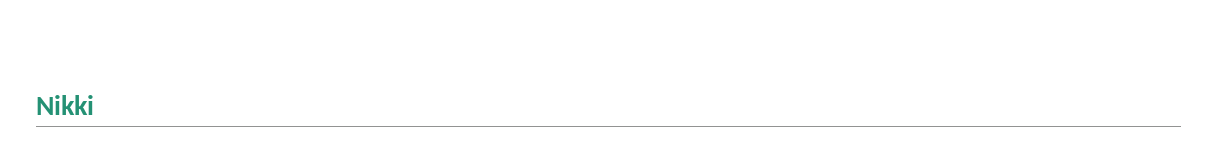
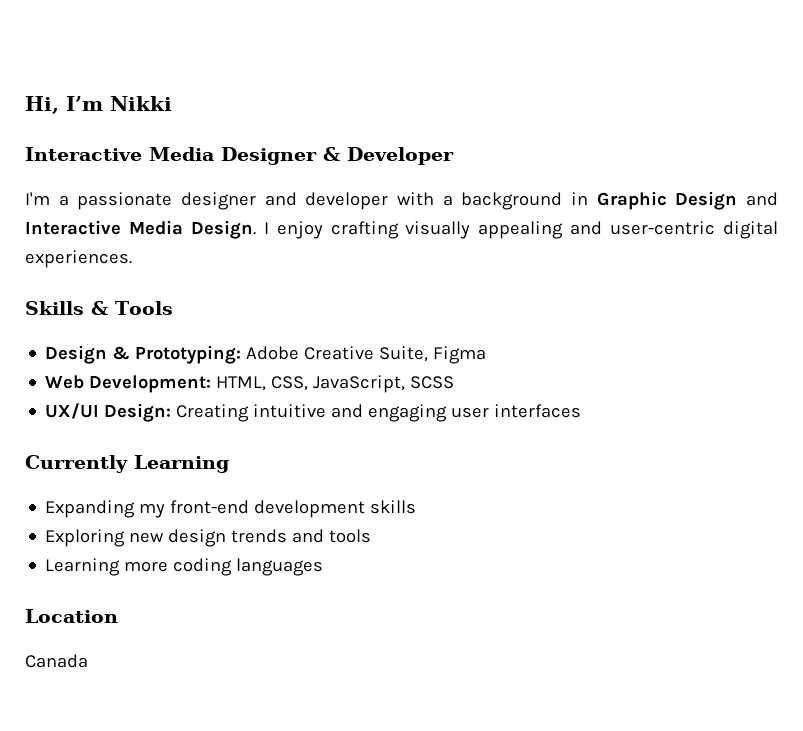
(36, 105) none -> [25,96,103,114] Hi, I’m
(94, 105) none -> [25,147,454,165] [25,191,778,210] [25,220,778,239] [25,250,132,268] [25,301,173,315] [45,345,487,364] [45,375,455,393] [45,403,582,422] [25,455,229,473] [45,500,417,518] [45,529,372,547] [45,558,324,576] [25,609,118,623] [25,654,88,668] // Interactive Media Designer & Developer // I'm a passionate designer and developer with a background in Graphic Design and Interactive Media Design. I enjoy crafting visually appealing and user-centric digital experiences. // Skills & Tools // Design & Prototyping: Adobe Creative Suite, Figma // Web Development: HTML, CSS, JavaScript, SCSS // UX/UI Design: Creating intuitive and engaging user interfaces // Currently Learning // Expanding my front-end development skills // Exploring new design trends and tools // Learning more coding languages // Location // Canada

